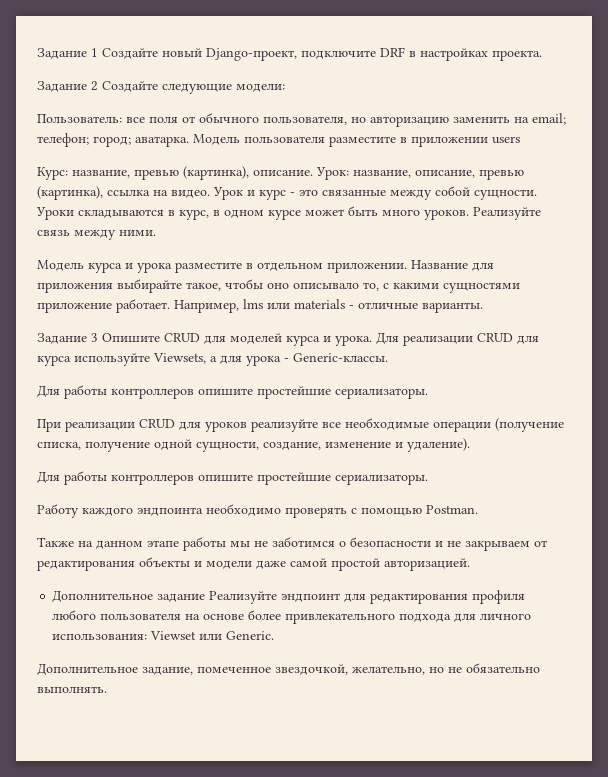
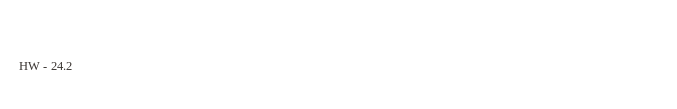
[37,47,542,61] [37,81,285,94] [37,113,566,127] [37,133,520,147] [37,166,524,180] [37,186,537,200] [36,206,541,220] [37,230,156,240] [37,260,494,273] [37,279,520,293] [37,299,483,313] [37,332,539,346] [37,353,388,366] [37,385,428,399] [37,418,564,432] [37,438,470,452] [37,471,428,485] [37,504,478,518] [37,537,547,551] [37,557,470,571] [52,590,526,604] [52,610,532,624] [52,631,275,640] [37,663,540,676] [37,686,107,693] Задание 1 Создайте новый Django-проект, подключите DRF в настройках проекта. // Задание 2 Создайте следующие модели: // Пользователь: все поля от обычного пользователя, но авторизацию заменить на email; телефон; город; аватарка. Модель пользователя разместите в приложении users // Курс: название, превью (картинка), описание. Урок: название, описание, превью (картинка), ссылка на видео. Урок и курс - это связанные между собой сущности. Уроки складываются в курс, в одном курсе может быть много уроков. Реализуйте связь между ними. // Модель курса и урока разместите в отдельном приложении. Название для приложения выбирайте такое, чтобы оно описывало то, с какими сущностями приложение работает. Например, lms или materials - отличные варианты. // Задание 3 Опишите CRUD для моделей курса и урока. Для реализации CRUD для курса используйте Viewsets, а для урока - Generic-классы. // Для работы контроллеров опишите простейшие сериализаторы. // При реализации CRUD для уроков реализуйте все необходимые операции (получение списка, получение одной сущности, создание, изменение и удаление). // Для работы контроллеров опишите простейшие сериализаторы. // Работу каждого эндпоинта необходимо проверять с помощью Postman. // Также на данном этапе работы мы не заботимся о безопасности и не закрываем от редактирования объекты и модели даже самой простой авторизацией. // Дополнительное задание Реализуйте эндпоинт для редактирования профиля любого пользователя на основе более привлекательного подхода для личного использования: Viewset или Generic. // Дополнительное задание, помеченное звездочкой, желательно, но не обязательно выполнять. -> [19,62,72,70] HW - 24.2

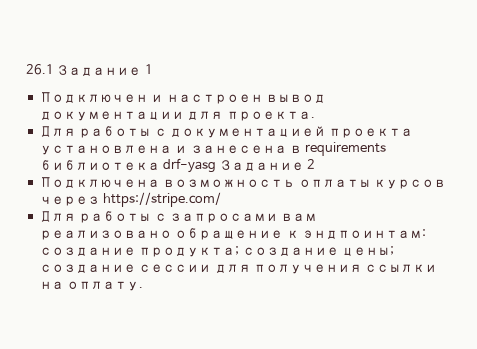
[19,62,72,70] HW - 24.2 -> [26,64,153,76] [39,92,326,104] [39,111,315,121] [39,126,414,138] [39,142,387,156] [39,158,315,173] [39,177,446,189] [39,192,222,207] [39,211,318,223] [39,228,426,240] [39,246,394,257] [39,264,438,274] [39,281,144,291] 26.1 Задание 1 // Подключен и настроен вывод документации для проекта. // Для работы с документацией проекта установлена и занесена в requirements библиотека drf-yasg Задание 2 // Подключена возможность оплаты курсов через https://stripe.com/ // Для работы с запросами вам реализовано обращение к эндпоинтам: создание продукта; создание цены; создание сессии для получения ссылки на оплату.

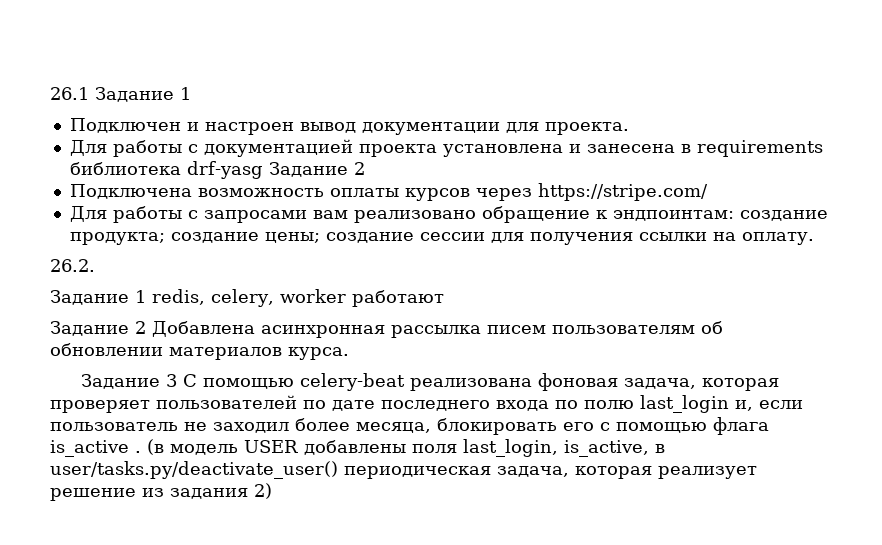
(144, 286) none -> [50,259,95,272] [50,289,444,307] [50,321,723,338] [50,343,349,360] [81,373,780,391] [50,395,803,413] [50,417,769,435] [50,439,665,457] [50,461,757,479] [50,483,272,501] // 26.2. // Задание 1 redis, celery, worker работают // Задание 2 Добавлена асинхронная рассылка писем пользователям об обновлении материалов курса. // Задание 3 С помощью celery-beat реализована фоновая задача, которая проверяет пользователей по дате последнего входа по полю last_login и, если пользователь не заходил более месяца, блокировать его с помощью флага is_active . (в модель USER добавлены поля last_login, is_active, в user/tasks.py/deactivate_user() периодическая задача, которая реализует решение из задания 2)

